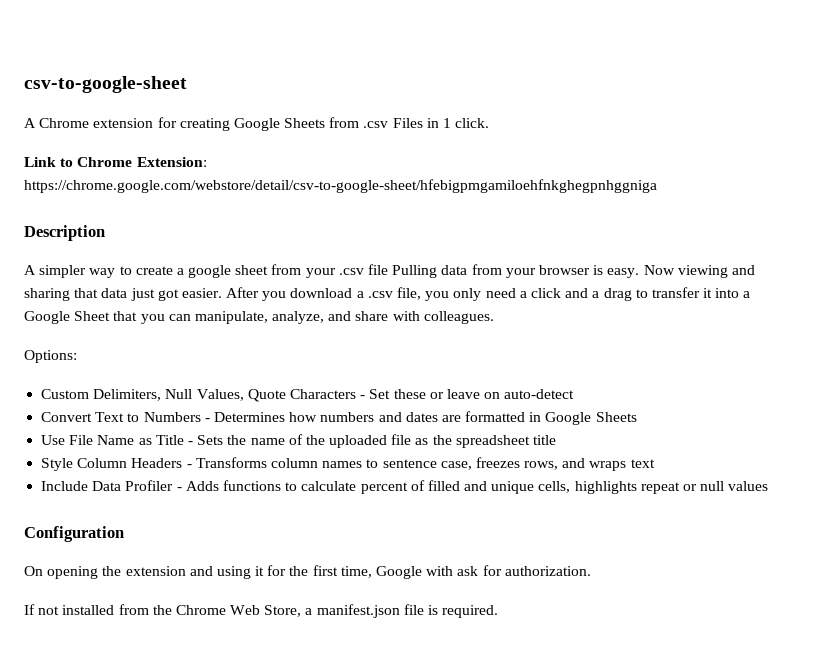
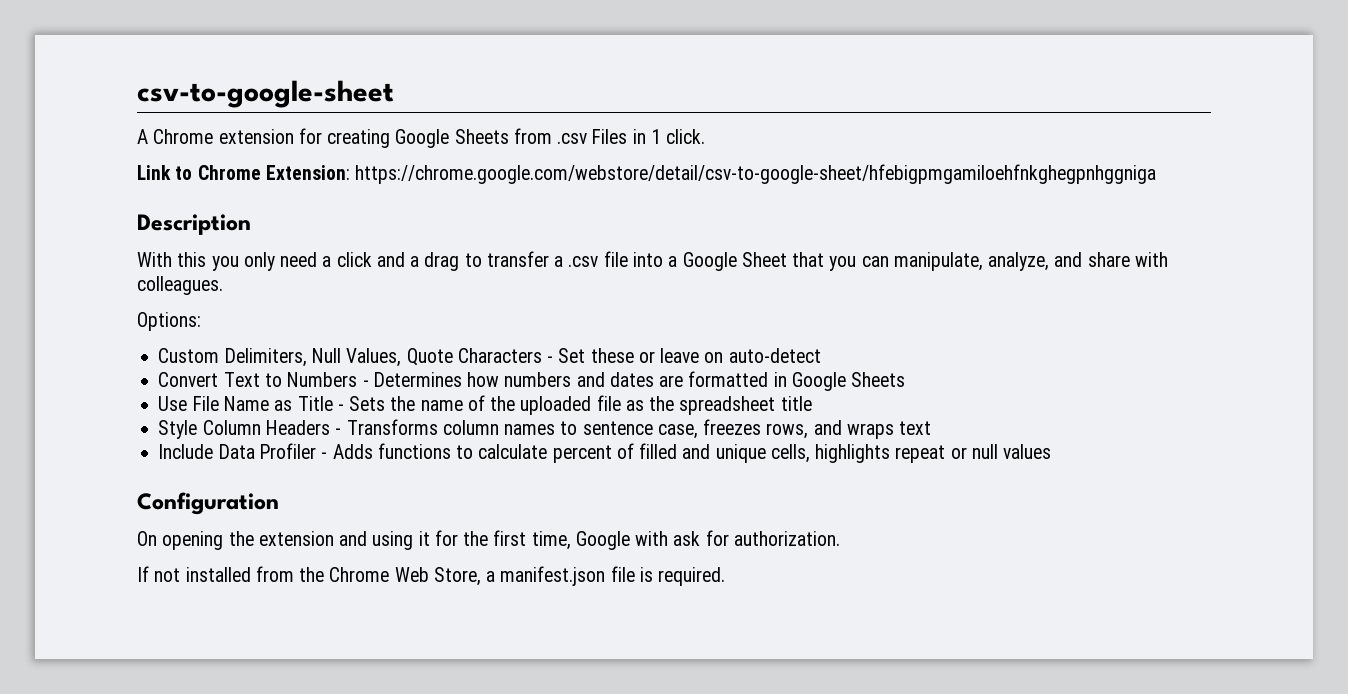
[24,264,755,278] [24,287,422,301] A simpler way to create a google sheet from your .csv file Pulling data from your browser is easy. Now viewing and sharing that data just got easier. After you download a .csv file, -> [137,252,207,267] With this
[703,288,713,298] it -> [554,251,628,267] a .csv file

